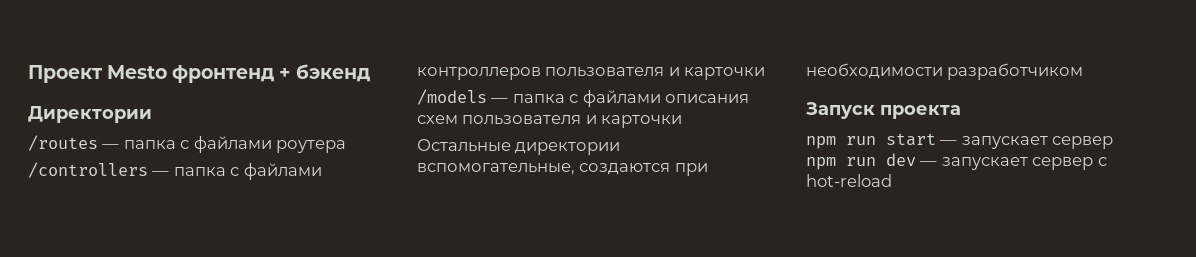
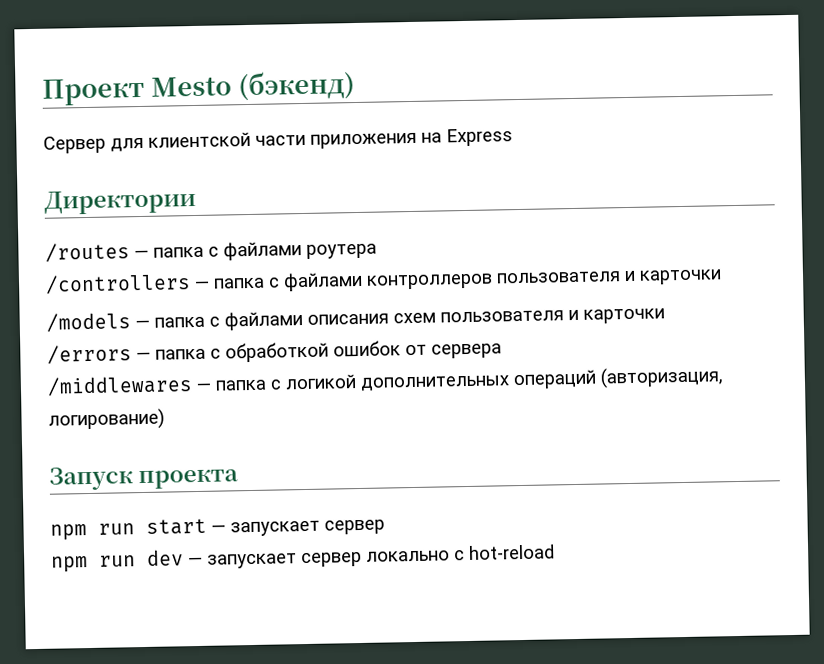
[172,64,370,83] фронтенд + бэкенд -> [237,70,355,102] [43,128,513,154] (бэкенд) // Сервер для клиентской части приложения на Express
[417,139,621,155] [417,163,708,176] [806,63,1084,80] Остальные директории вспомогательные, создаются при необходимости разработчиком -> [47,340,502,364] [47,366,724,396] [48,408,165,431] /errors — папка с обработкой ошибок от сервера // /middlewares — папка с логикой дополнительных операций (авторизация, логирование)
(1094, 163) none -> [366,550,450,562] локально

